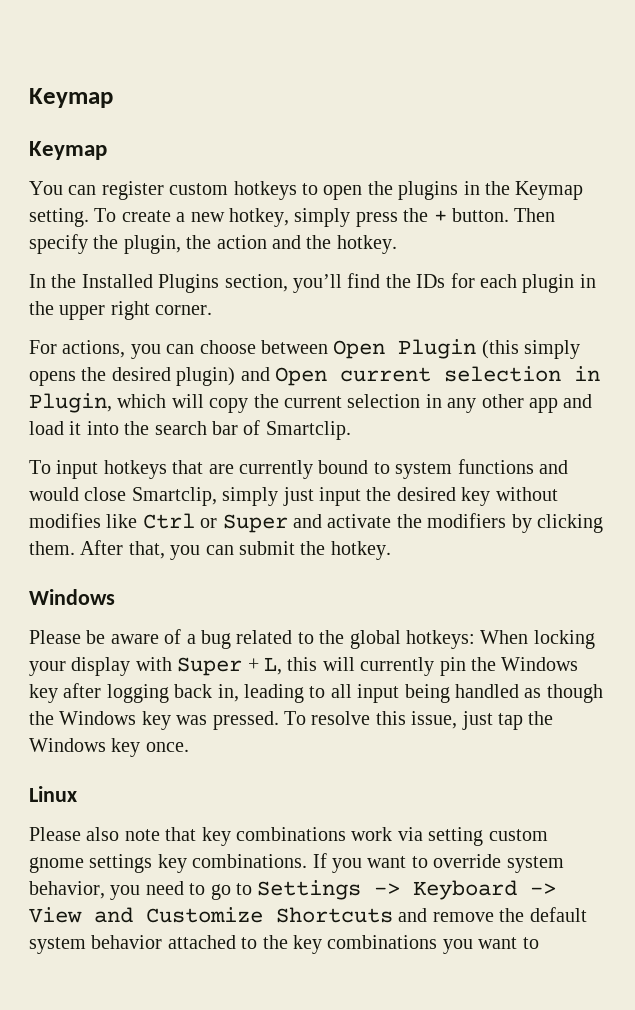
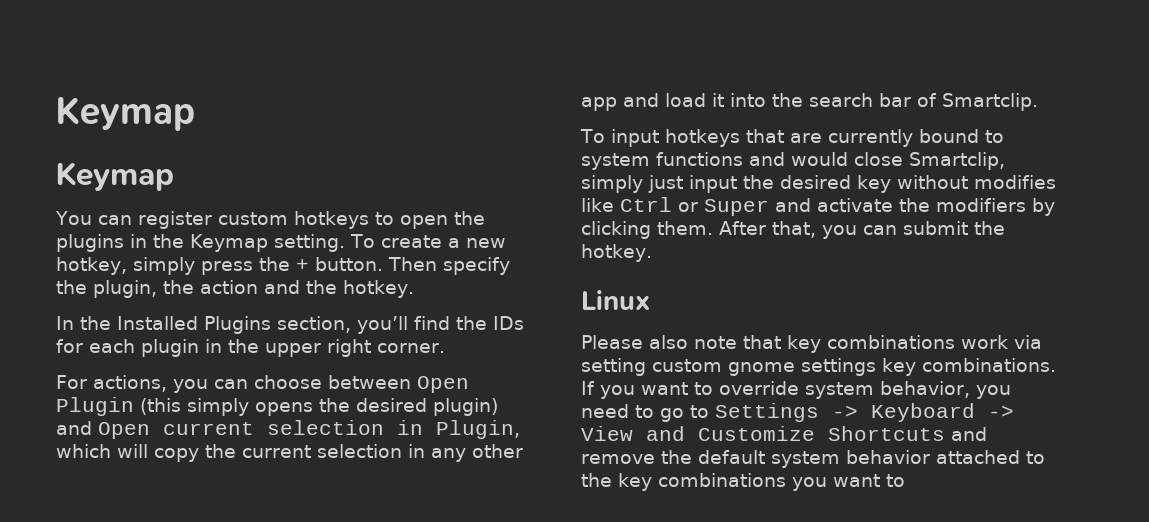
[29,589,115,605] [29,629,595,649] [29,657,579,676] [29,683,603,703] [29,711,554,730] [29,738,189,757] // Windows // Please be aware of a bug related to the global hotkeys: When locking your display with Super + L, this will currently pin the Windows key after logging back in, leading to all input being handled as though the Windows key was pressed. To resolve this issue, just tap the Windows key once. -> (652, 253) none

